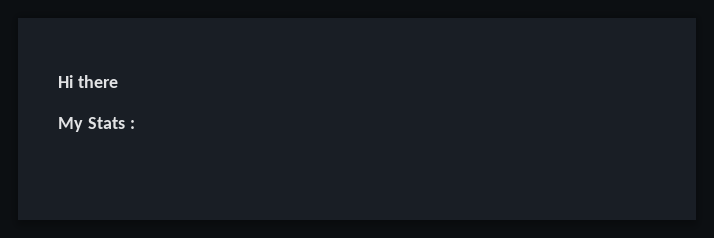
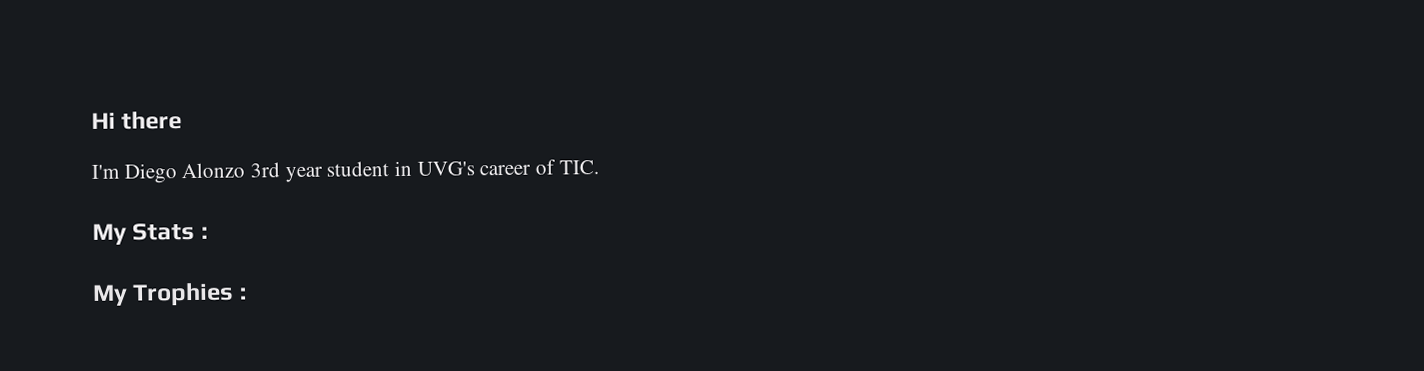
(118, 81) none -> [91,159,599,184] // I'm Diego Alonzo 3rd year student in UVG's career of TIC.
(135, 124) none -> [92,282,247,306] // My Trophies :

